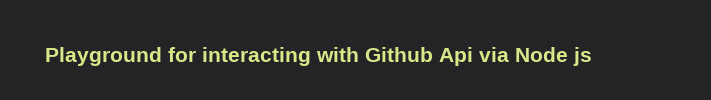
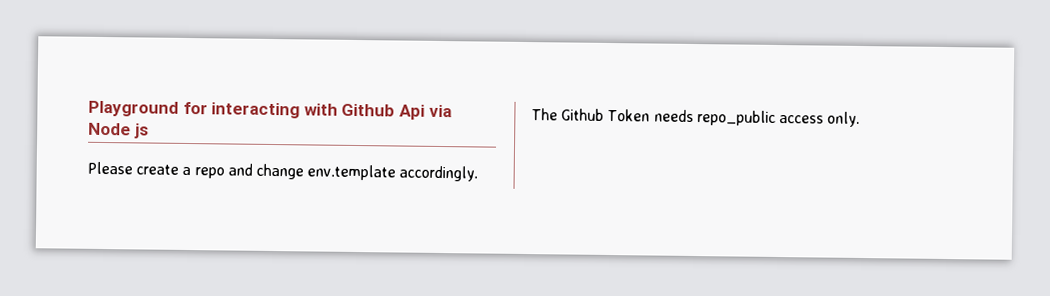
(592, 56) none -> [87,161,479,182] [531,108,861,127] // Please create a repo and change env.template accordingly. The Github Token needs repo_public access only.

